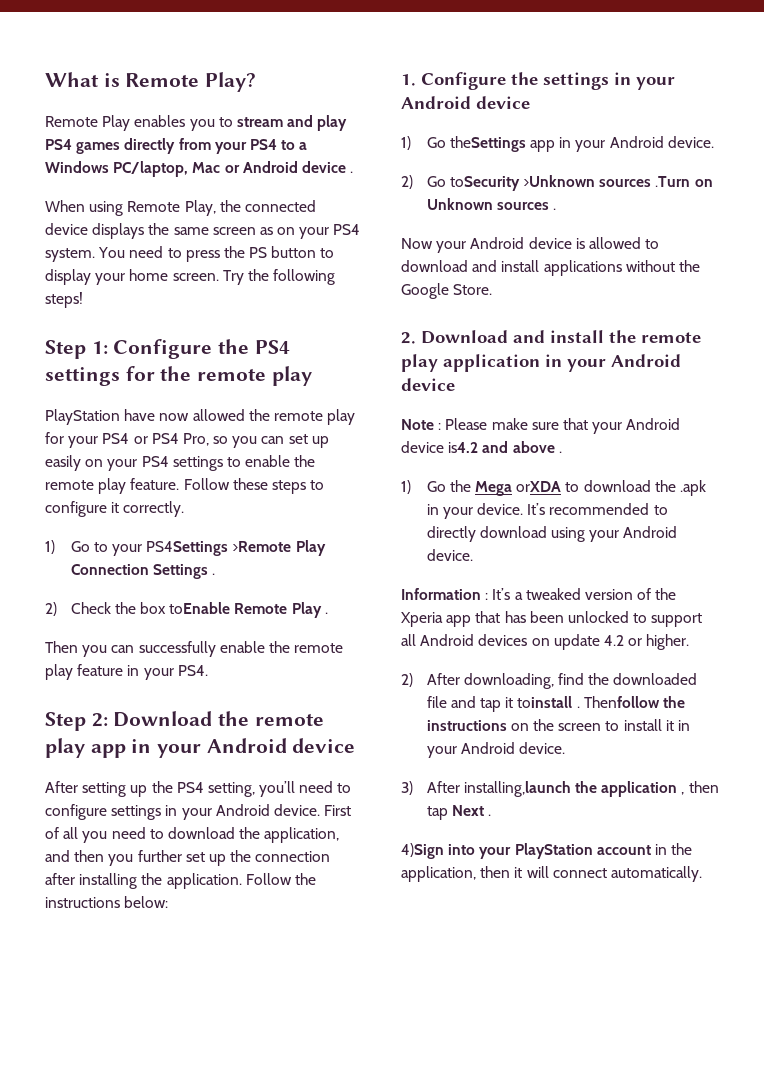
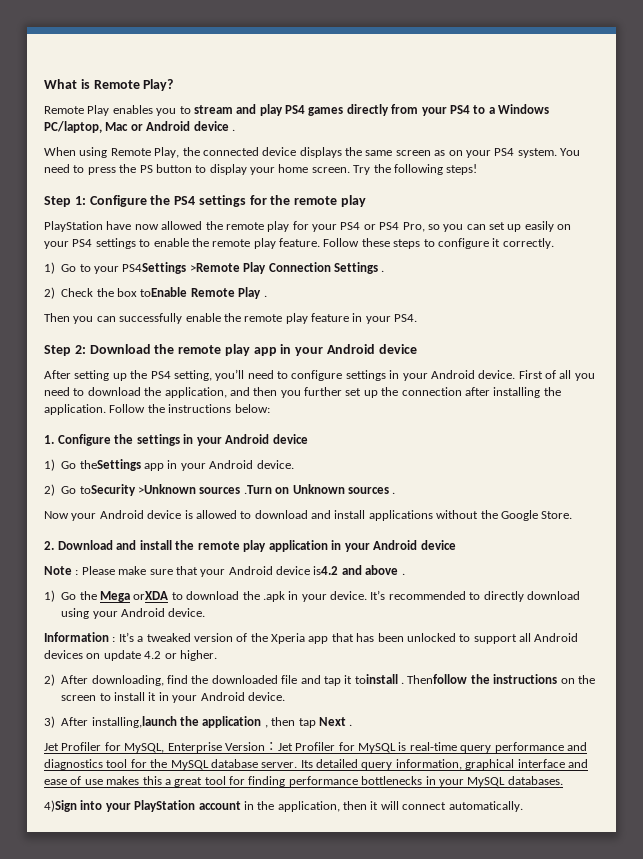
(492, 815) none -> [44,742,587,753] [44,759,588,770] [44,776,563,787] // Jet Profiler for MySQL, Enterprise Version：Jet Profiler for MySQL is real-time query performance and diagnostics tool for the MySQL database server. Its detailed query information, graphical interface and ease of use makes this a great tool for finding performance bottlenecks in your MySQL databases.

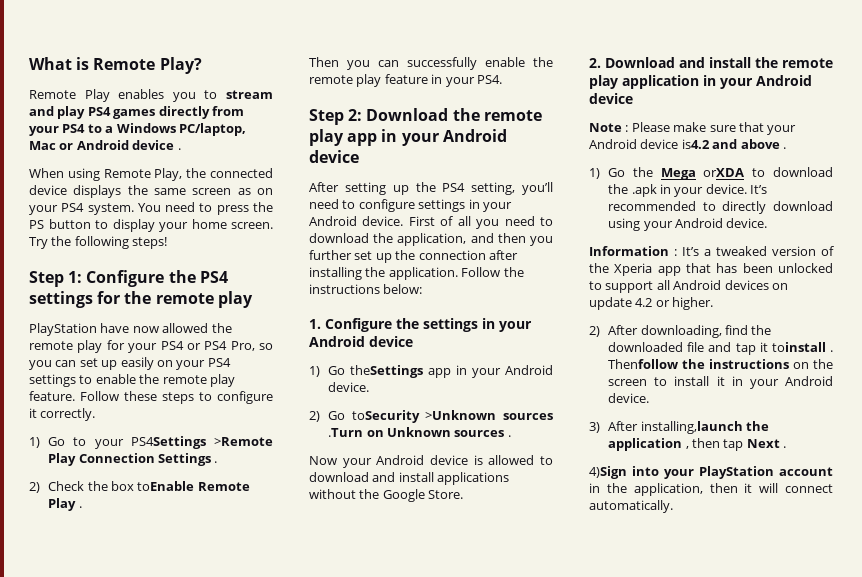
[44,742,587,753] [44,759,588,770] [44,776,563,787] // Jet Profiler for MySQL, Enterprise Version：Jet Profiler for MySQL is real-time query performance and diagnostics tool for the MySQL database server. Its detailed query information, graphical interface and ease of use makes this a great tool for finding performance bottlenecks in your MySQL databases. -> (787, 447) none

